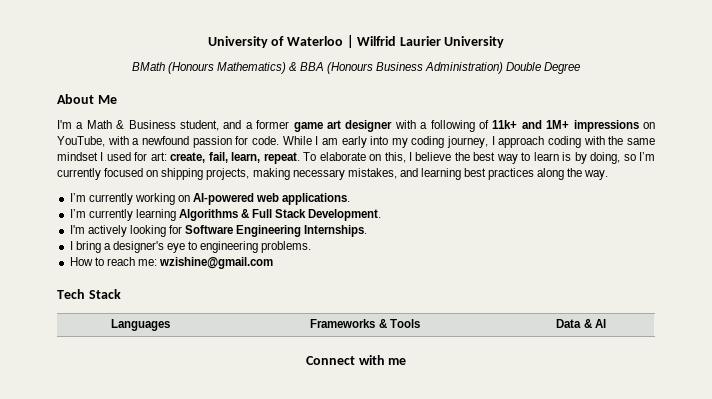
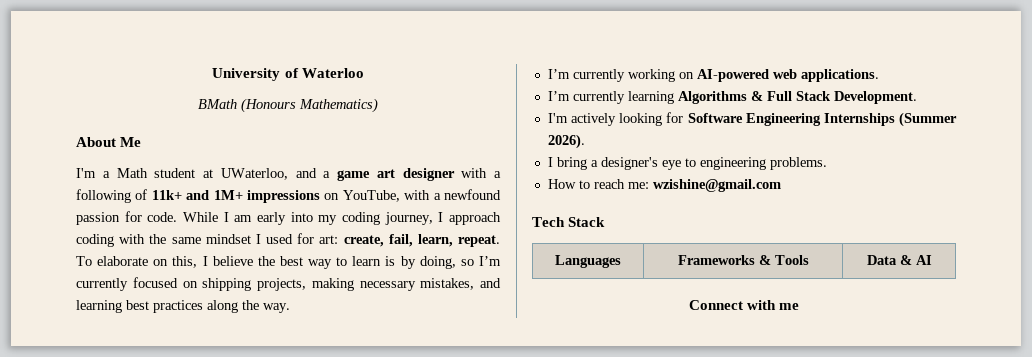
[346,35,505,48] | Wilfrid Laurier University -> (364, 73) none
[288,62,581,74] & BBA (Honours Business Administration) Double Degree -> (378, 105) none
[116,120,219,131] & Business student, -> [154,168,288,180] student at UWaterloo,
[256,120,290,129] former -> (331, 174) none
[304,225,368,237] Internships. -> [823,112,957,127] [547,134,585,149] Internships (Summer 2026).

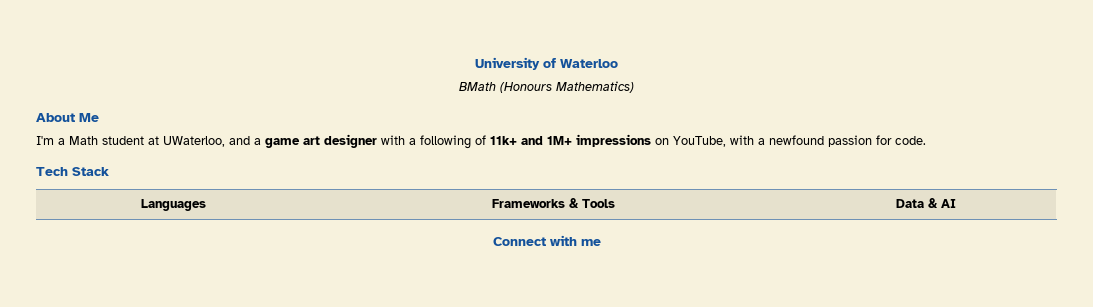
[183,212,501,225] [76,233,500,247] [76,256,501,269] [76,277,501,291] [76,300,290,313] [547,69,879,82] [547,91,917,104] [547,112,957,127] [547,134,585,149] [547,157,827,170] [547,179,781,192] While I am early into my coding journey, I approach coding with the same mindset I used for art: create, fail, learn, repeat. To elaborate on this, I believe the best way to learn is by doing, so I’m currently focused on shipping projects, making necessary mistakes, and learning best practices along the way. // I’m currently working on AI-powered web applications. // I’m currently learning Algorithms & Full Stack Development. // I'm actively looking for Software Engineering Internships (Summer 2026). // I bring a designer's eye to engineering problems. // How to reach me: wzishine@gmail.com -> (926, 140) none

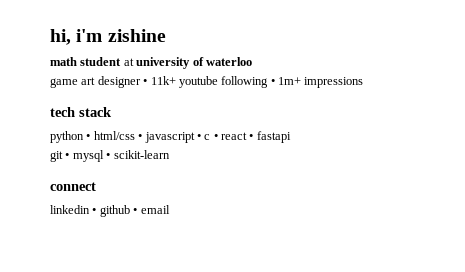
[475,57,618,70] [459,81,634,93] [36,113,99,122] [36,134,926,149] [36,167,109,176] [141,199,206,211] [491,198,615,208] [896,198,956,208] [492,235,601,246] University of Waterloo // BMath (Honours Mathematics) // About Me // I'm a Math student at UWaterloo, and a game art designer with a following of 11k+ and 1M+ impressions on YouTube, with a newfound passion for code. // Tech Stack // Languages | Frameworks & Tools | Data & AI // Connect with me -> [50,29,166,45] [50,57,252,69] [50,76,364,88] [50,107,112,117] [50,131,291,143] [50,150,170,162] [50,182,96,191] [50,205,170,217] hi, i'm zishine // math student at university of waterloo // game art designer • 11k+ youtube following • 1m+ impressions // tech stack // python • html/css • javascript • c • react • fastapi // git • mysql • scikit-learn // connect // linkedin • github • email

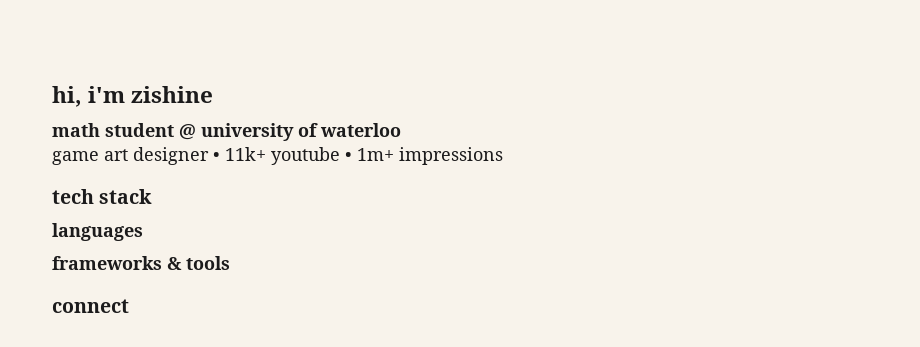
[123,58,134,66] at -> [179,124,196,140] @
[221,76,269,88] following -> (340, 156) none
[50,131,291,143] [50,150,170,162] [50,182,96,191] [50,205,170,217] python • html/css • javascript • c • react • fastapi // git • mysql • scikit-learn // connect // linkedin • github • email -> [52,223,143,241] [52,256,230,270] [52,299,129,313] languages // frameworks & tools // connect

